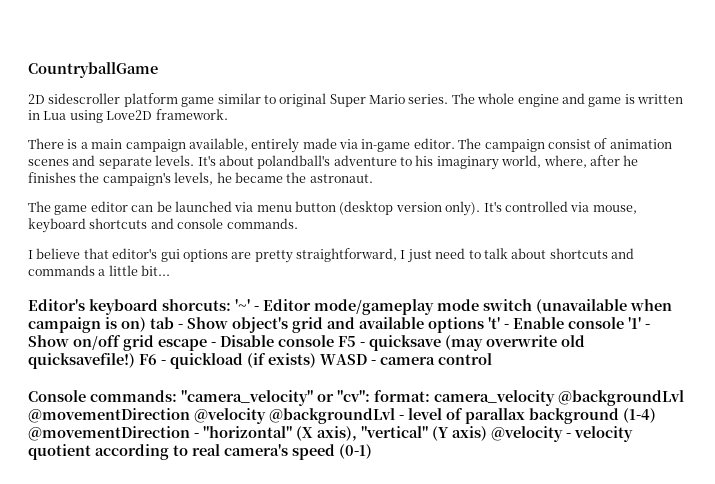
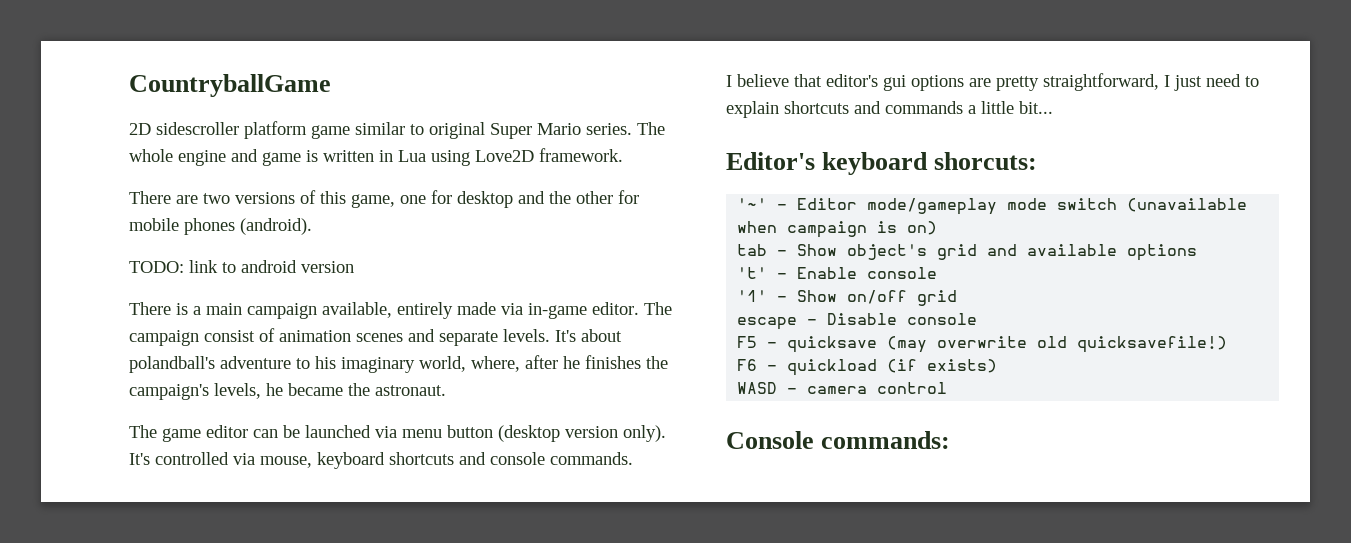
(228, 114) none -> [129,190,639,208] [129,218,312,235] [129,260,354,273] // There are two versions of this game, one for desktop and the other for mobile phones (android). // TODO: link to android version
[483,248,547,259] talk about -> [726,101,779,118] explain
(231, 305) none -> (1038, 161) //
(146, 324) none -> (938, 228) //
(484, 325) none -> (1198, 252) //
(624, 323) none -> (938, 273) //
(154, 343) none -> (958, 298) //
(334, 341) none -> (978, 319) //
(135, 361) none -> (1228, 344) //
(316, 360) none -> (998, 366) //
[181,390,684,406] [28,408,656,424] [28,426,633,442] [28,444,372,460] "camera_velocity" or "cv": format: camera_velocity @backgroundLvl @movementDirection @velocity @backgroundLvl - level of parallax background (1-4) @movementDirection - "horizontal" (X axis), "vertical" (Y axis) @velocity - velocity quotient according to real camera's speed (0-1) -> (951, 440) none

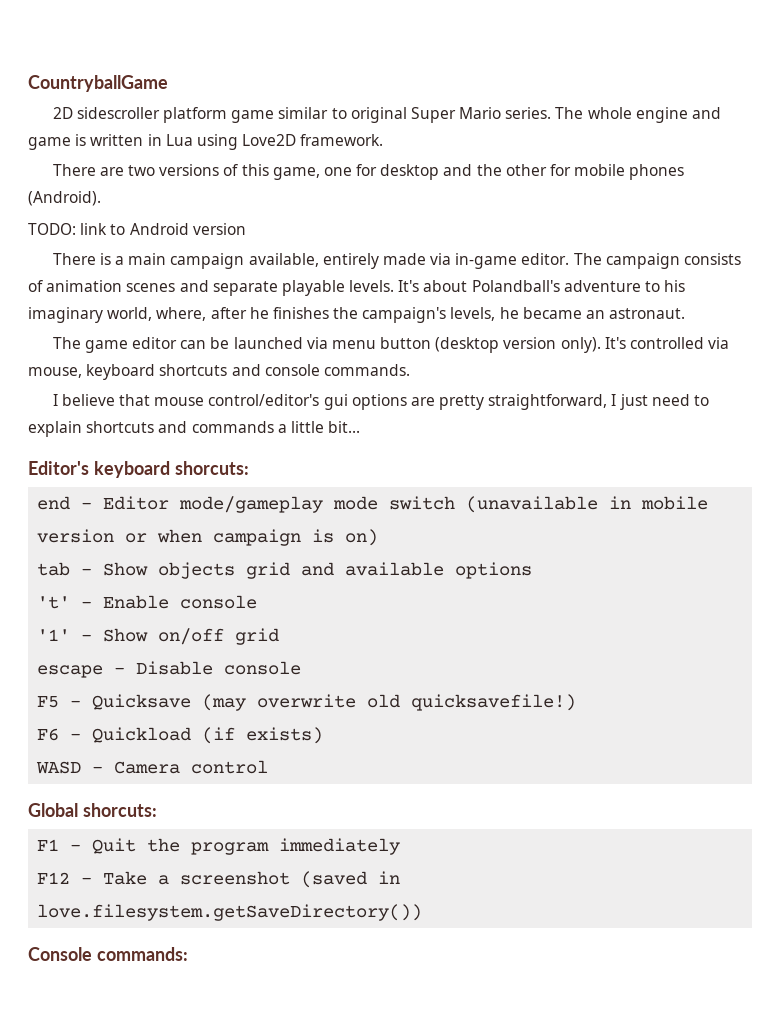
[240,218,312,235] (android). -> [28,191,101,206] (Android).
[241,260,297,273] android -> [129,223,189,235] Android
[204,330,255,342] consist -> [684,253,742,265] consists
(498, 338) none -> [281,280,345,296] playable
[129,356,215,373] polandball's -> [471,280,560,292] Polandball's
[348,383,370,396] the -> [586,310,606,319] an
[826,74,878,87] editor's -> [154,394,320,406] mouse control/editor's
[737,198,768,210] '~' -> [37,496,71,510] end
(1248, 205) none -> [609,496,709,510] [37,529,148,543] in mobile version or
[847,244,928,260] object's -> [158,562,236,579] objects
[787,336,878,353] quicksave -> [92,694,192,710] Quicksave
[787,359,878,376] quickload -> [92,727,192,743] Quickload
[807,386,868,394] camera -> [114,761,181,774] Camera
(948, 388) none -> [28,803,157,817] [37,838,401,855] [37,871,401,888] [37,904,423,921] // Global shorcuts: // F1 - Quit the program immediately // F12 - Take a screenshot (saved in love.filesystem.getSaveDirectory())

